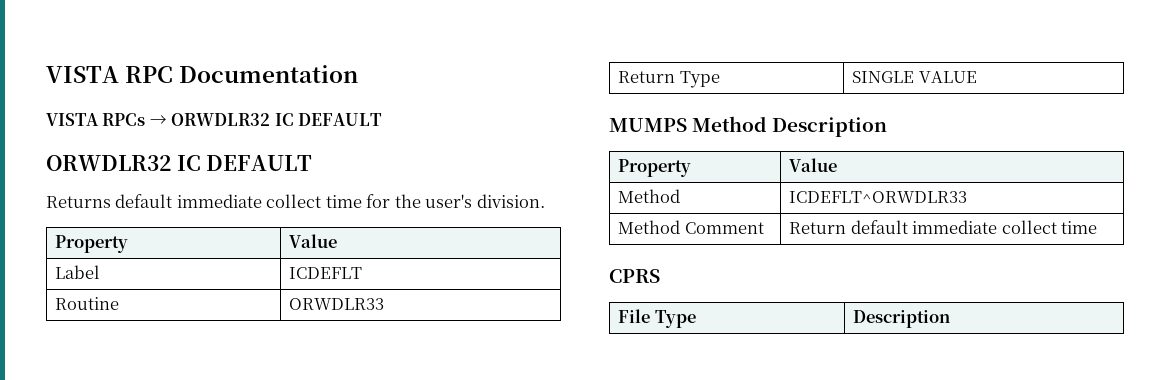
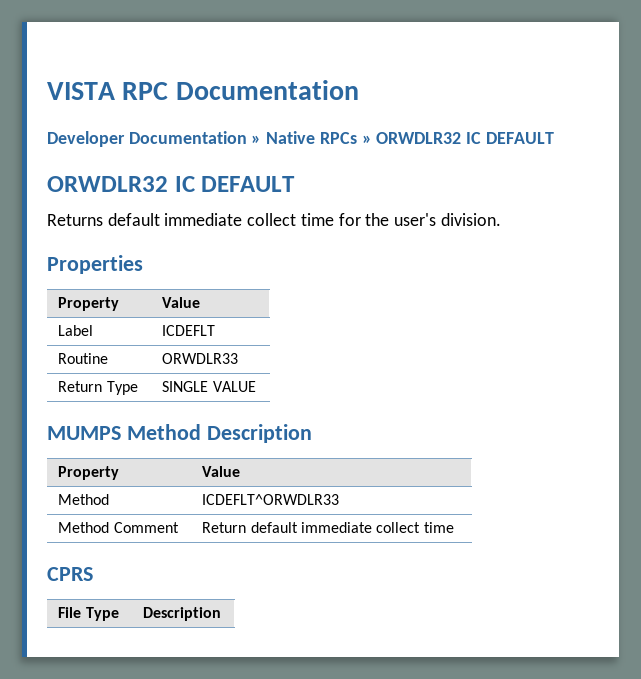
[46,113,167,126] VISTA RPCs → -> [47,131,372,147] Developer Documentation » Native RPCs »
(545, 201) none -> [47,255,143,274] // Properties

